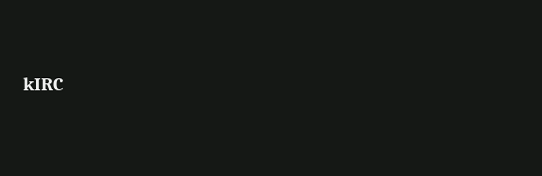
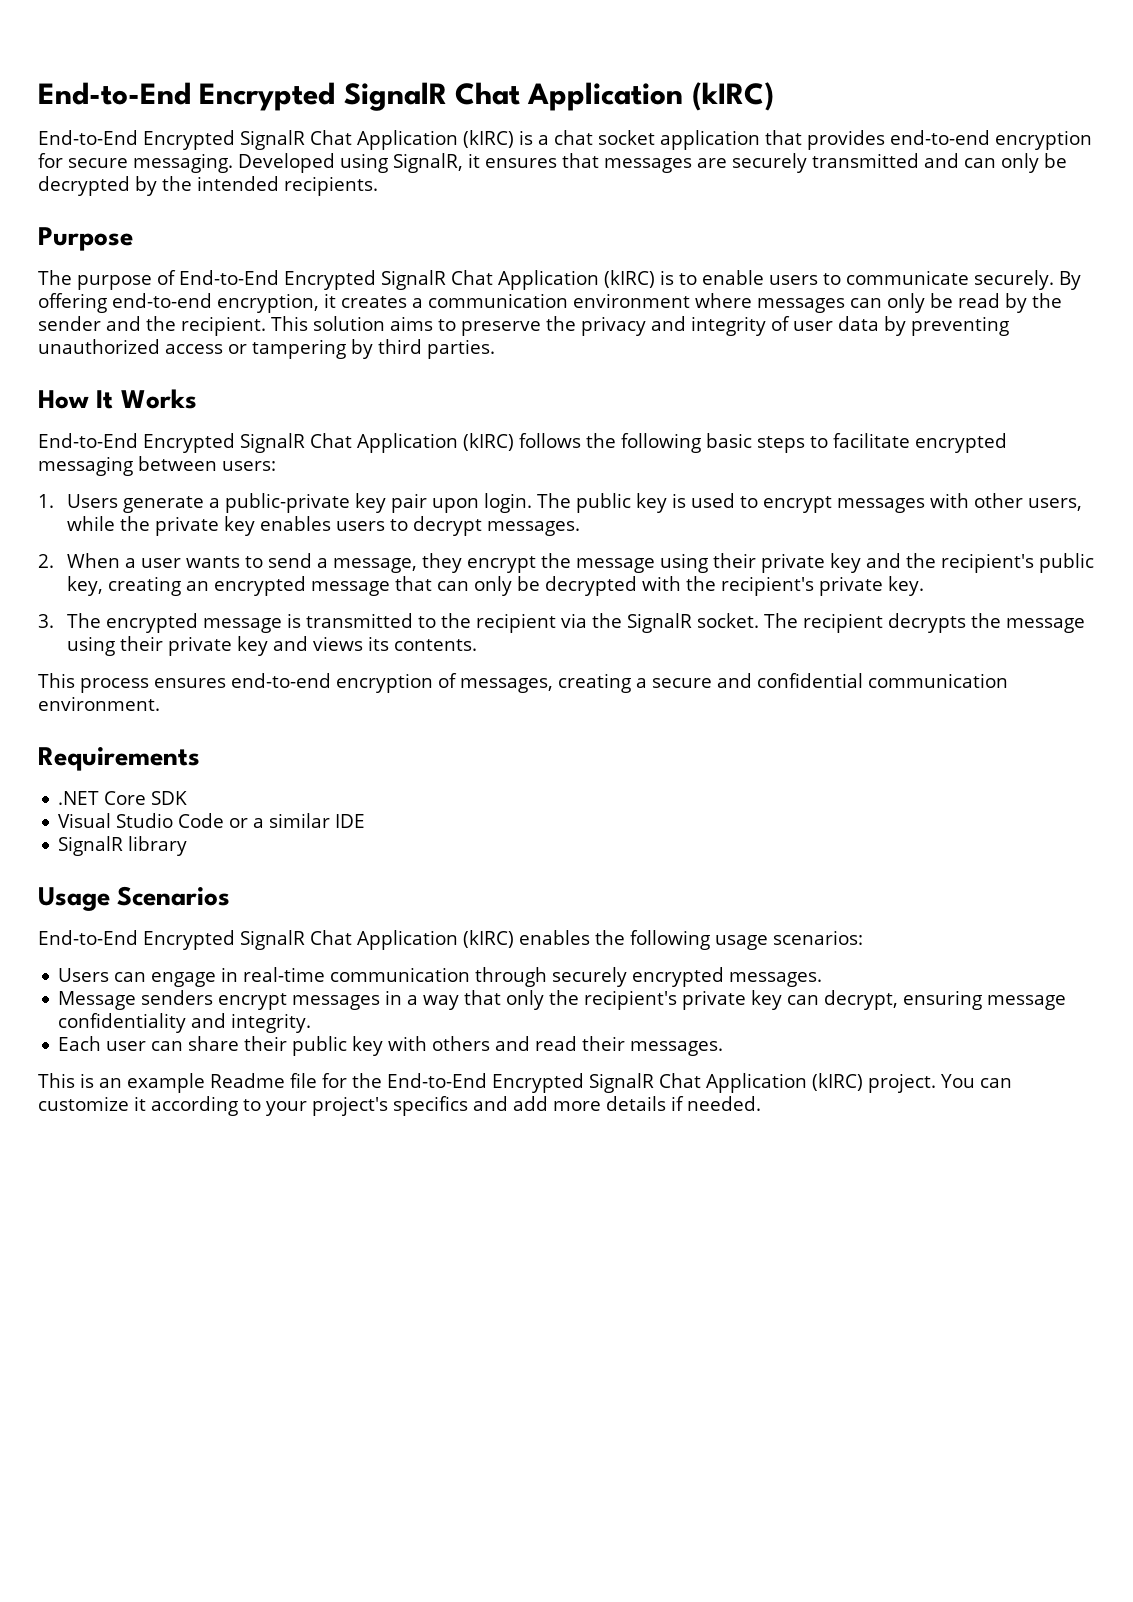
[22,77,65,91] kIRC -> [38,82,774,111] [38,130,1092,150] [38,153,1067,173] [38,176,378,196] [38,227,133,251] [38,270,1081,290] [38,293,1062,313] [38,316,1009,336] [38,339,495,359] [38,389,197,409] [38,433,1007,453] [38,456,276,476] [38,493,1082,513] [66,516,580,536] [38,553,1094,573] [66,576,924,596] [38,613,1085,633] [66,636,477,656] [38,673,1008,693] [38,696,160,711] [38,747,200,771] [58,791,188,805] [58,813,366,828] [58,836,188,856] [38,886,231,911] [38,930,863,950] [58,967,823,987] [58,990,1067,1010] [58,1013,312,1033] [58,1036,724,1056] [38,1073,1012,1093] [38,1096,761,1116] End-to-End Encrypted SignalR Chat Application (kIRC) // End-to-End Encrypted SignalR Chat Application (kIRC) is a chat socket application that provides end-to-end encryption for secure messaging. Developed using SignalR, it ensures that messages are securely transmitted and can only be decrypted by the intended recipients. // Purpose // The purpose of End-to-End Encrypted SignalR Chat Application (kIRC) is to enable users to communicate securely. By offering end-to-end encryption, it creates a communication environment where messages can only be read by the sender and the recipient. This solution aims to preserve the privacy and integrity of user data by preventing unauthorized access or tampering by third parties. // How It Works // End-to-End Encrypted SignalR Chat Application (kIRC) follows the following basic steps to facilitate encrypted messaging between users: // 1. Users generate a public-private key pair upon login. The public key is used to encrypt messages with other users, while the private key enables users to decrypt messages. // 2. When a user wants to send a message, they encrypt the message using their private key and the recipient's public key, creating an encrypted message that can only be decrypted with the recipient's private key. // 3. The encrypted message is transmitted to the recipient via the SignalR socket. The recipient decrypts the message using their private key and views its contents. // This process ensures end-to-end encryption of messages, creating a secure and confidential communication environment. // Requirements // .NET Core SDK // Visual Studio Code or a similar IDE // SignalR library // Usage Scenarios // End-to-End Encrypted SignalR Chat Application (kIRC) enables the following usage scenarios: // Users can engage in real-time communication through securely encrypted messages. // Message senders encrypt messages in a way that only the recipient's private key can decrypt, ensuring message confidentiality and integrity. // Each user can share their public key with others and read their messages. // This is an example Readme file for the End-to-End Encrypted SignalR Chat Application (kIRC) project. You can customize it according to your project's specifics and add more details if needed.

